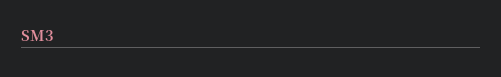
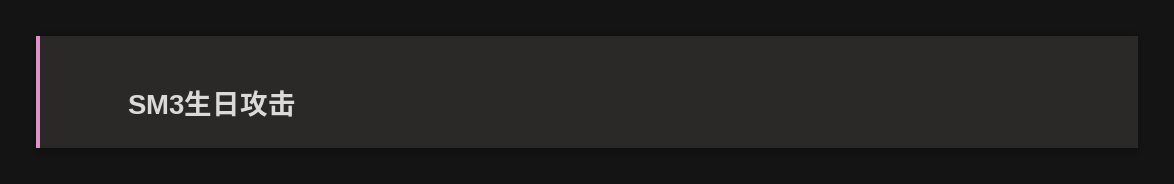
(54, 35) none -> [184,90,296,117] 生日攻击

